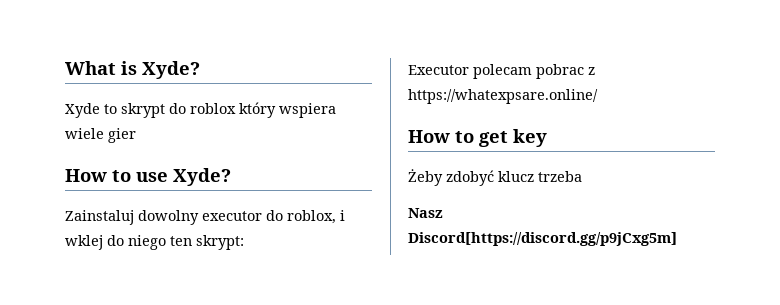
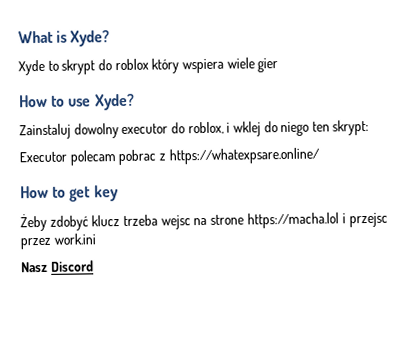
(582, 176) none -> [160,212,388,230] [20,233,96,250] wejsc na strone https://macha.lol i przejsc przez work.ini
[408,232,677,246] Discord[https://discord.gg/p9jCxg5m] -> [50,260,94,272] Discord

